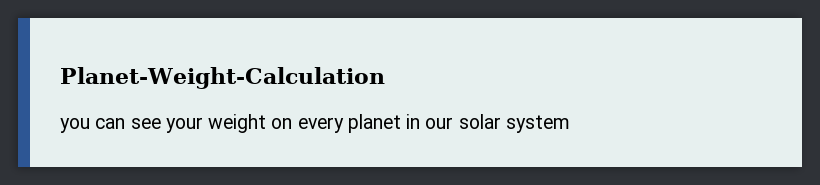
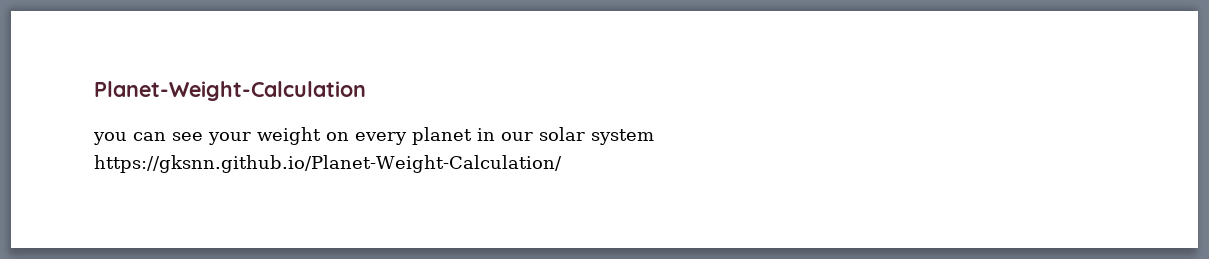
(570, 124) none -> [94,155,562,173] https://gksnn.github.io/Planet-Weight-Calculation/

